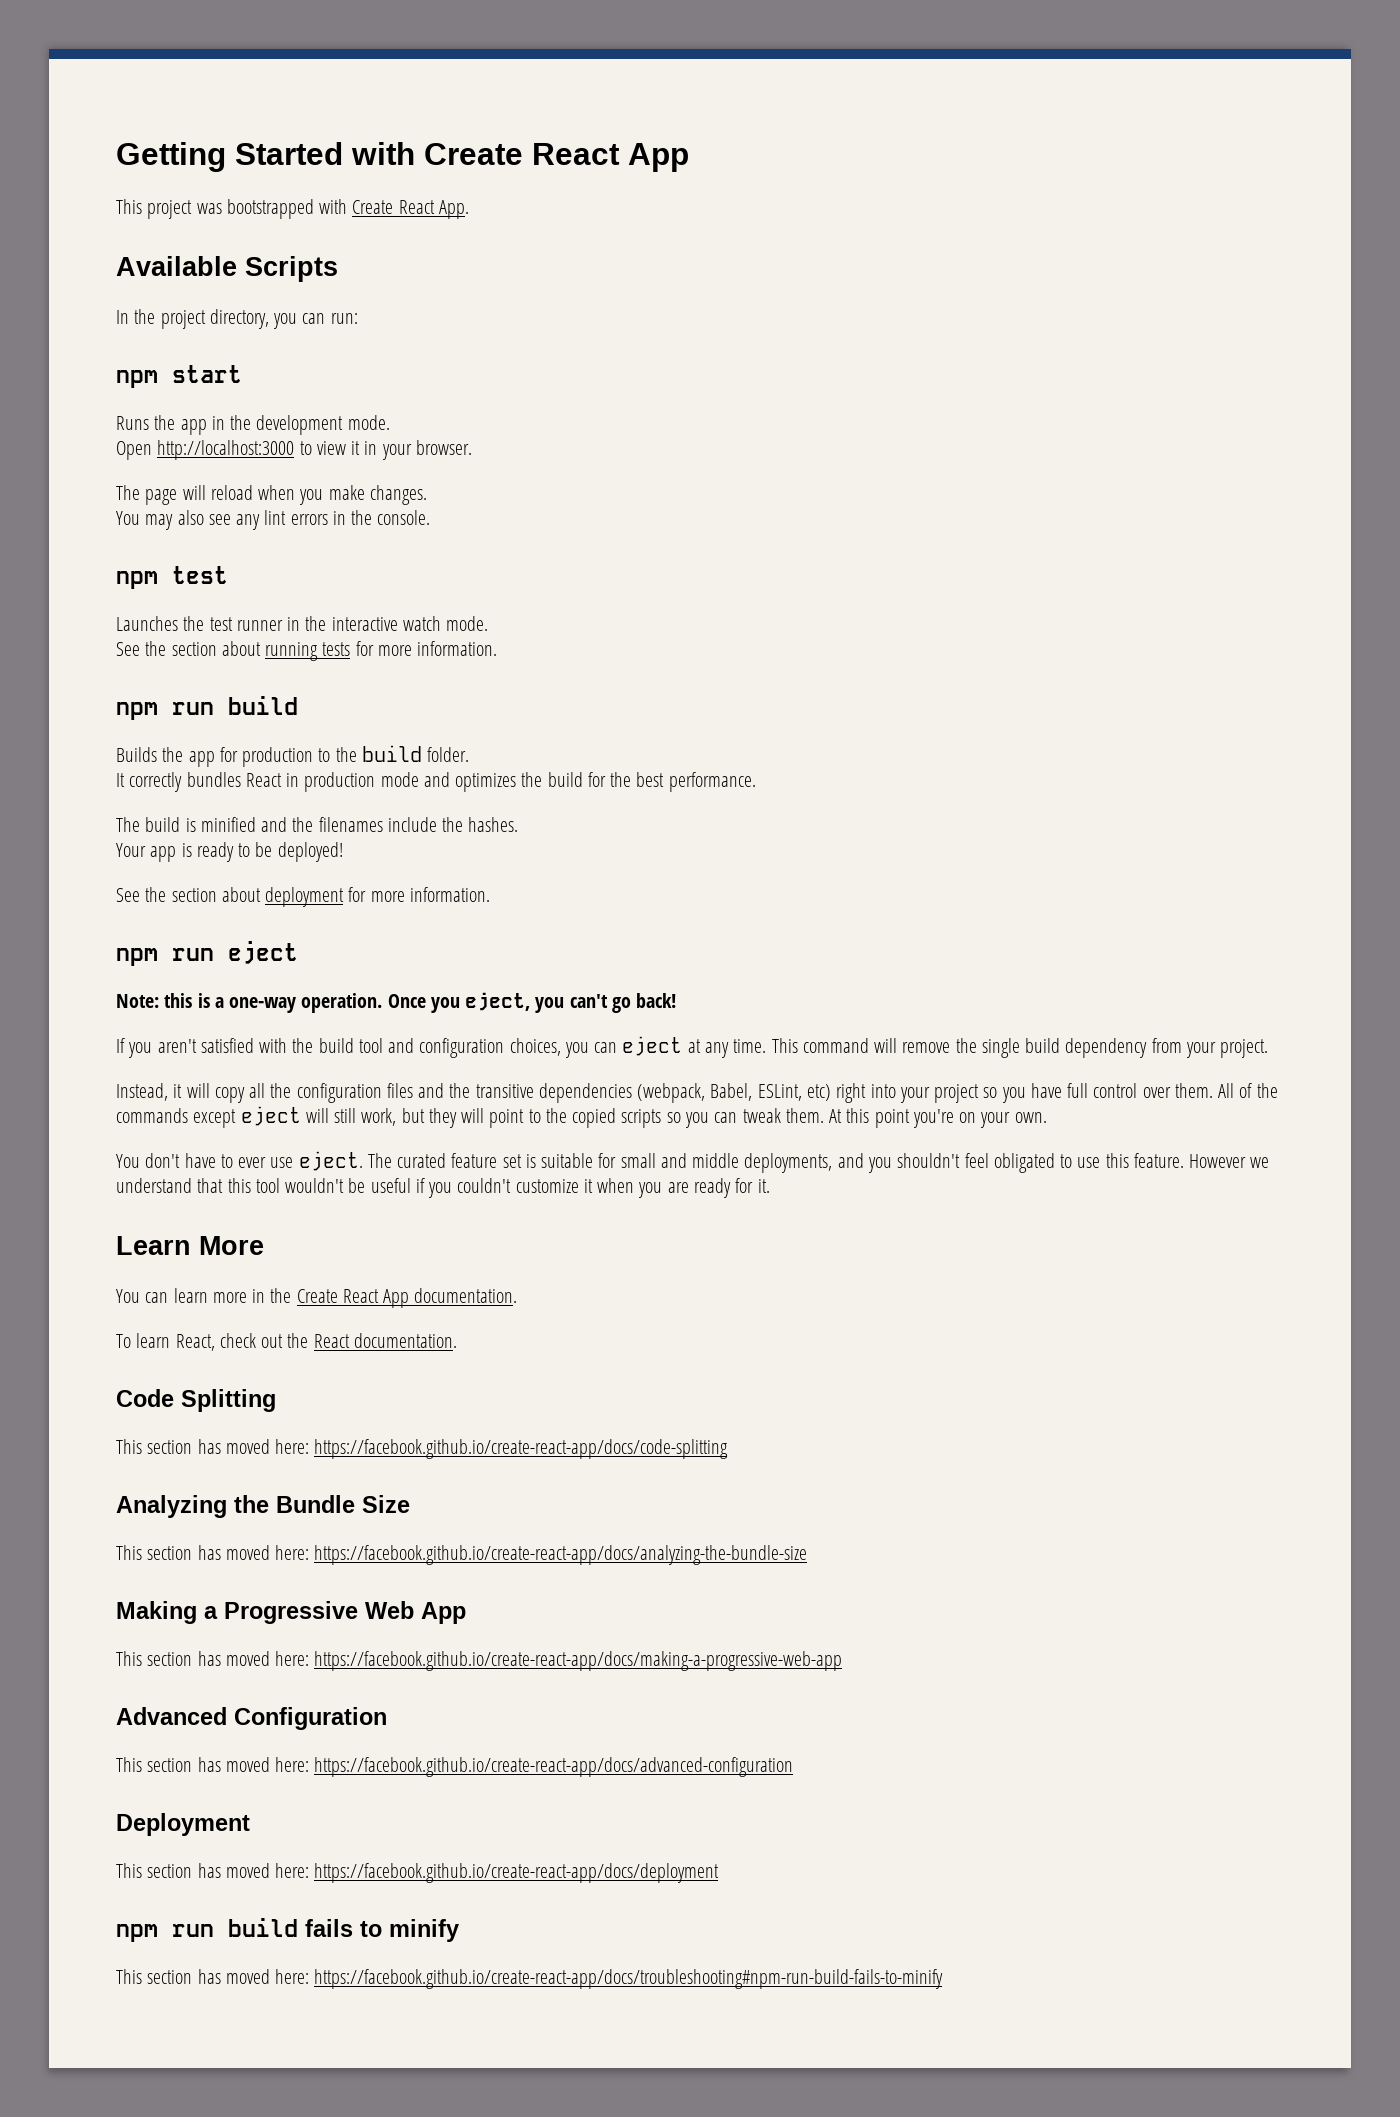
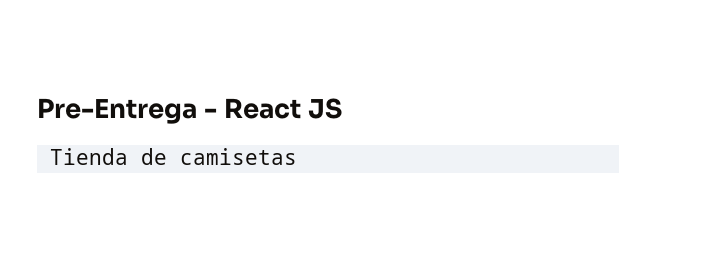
[116,142,689,172] [116,199,469,219] [116,256,338,282] [116,309,358,329] [116,365,242,388] [116,415,390,435] [116,440,472,460] [116,485,427,505] [116,510,431,530] [116,566,228,589] [116,616,489,631] [116,641,498,661] [116,696,298,720] [116,745,470,767] [116,772,756,792] [116,817,519,832] [116,842,343,862] [116,887,490,907] [116,941,298,966] [116,992,677,1013] [116,1036,1269,1058] [116,1083,1278,1103] [116,1106,1047,1128] [116,1151,1270,1173] [116,1178,770,1198] [116,1236,264,1255] [116,1288,518,1308] [116,1333,457,1351] [116,1389,276,1412] [116,1439,729,1459] [116,1495,410,1518] [116,1545,808,1565] [116,1601,466,1624] [116,1651,843,1671] [116,1707,387,1730] [116,1757,794,1777] [116,1813,250,1836] [116,1863,720,1883] [116,1918,459,1942] [116,1969,944,1989] Getting Started with Create React App // This project was bootstrapped with Create React App. // Available Scripts // In the project directory, you can run: // npm start // Runs the app in the development mode. // Open http://localhost:3000 to view it in your browser. // The page will reload when you make changes. // You may also see any lint errors in the console. // npm test // Launches the test runner in the interactive watch mode. // See the section about running tests for more information. // npm run build // Builds the app for production to the build folder. // It correctly bundles React in production mode and optimizes the build for the best performance. // The build is minified and the filenames include the hashes. // Your app is ready to be deployed! // See the section about deployment for more information. // npm run eject // Note: this is a one-way operation. Once you eject, you can't go back! // If you aren't satisfied with the build tool and configuration choices, you can eject at any time. This command will remove the single build dependency from your project. // Instead, it will copy all the configuration files and the transitive dependencies (webpack, Babel, ESLint, etc) right into your project so you have full control over them. All of the commands except eject will still work, but they will point to the copied scripts so you can tweak them. At this point you're on your own. // You don't have to ever use eject. The curated feature set is suitable for small and middle deployments, and you shouldn't feel obligated to use this feature. However we understand that this tool wouldn't be useful if you couldn't customize it when you are ready for it. // Learn More // You can learn more in the Create React App documentation. // To learn React, check out the React documentation. // Code Splitting // This section has moved here: https://facebook.github.io/create-react-app/docs/code-splitting // Analyzing the Bundle Size // This section has moved here: https://facebook.github.io/create-react-app/docs/analyzing-the-bundle-size // Making a Progressive Web App // This section has moved here: https://facebook.github.io/create-react-app/docs/making-a-progressive-web-app // Advanced Configuration // This section has moved here: https://facebook.github.io/create-react-app/docs/advanced-configuration // Deployment // This section has moved here: https://facebook.github.io/create-react-app/docs/deployment // npm run build fails to minify // This section has moved here: https://facebook.github.io/create-react-app/docs/troubleshooting#npm-run-build-fails-to-minify -> [37,98,343,124] [50,148,298,165] Pre-Entrega - React JS // Tienda de camisetas

